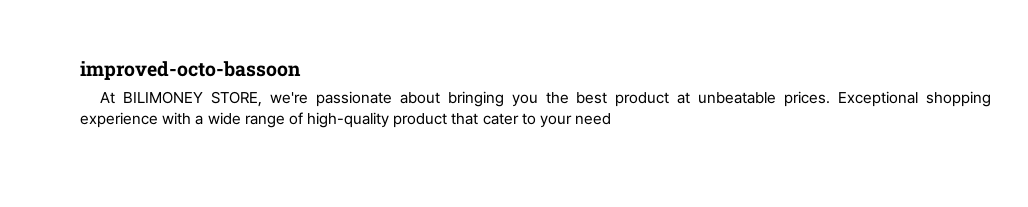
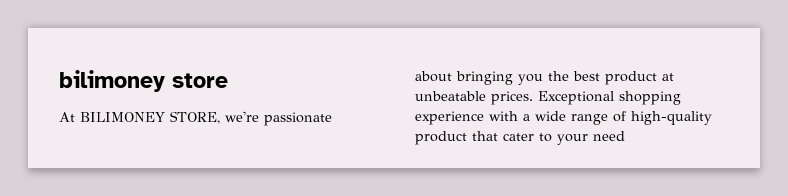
[80,61,301,80] improved-octo-bassoon -> [59,70,228,92] bilimoney store

